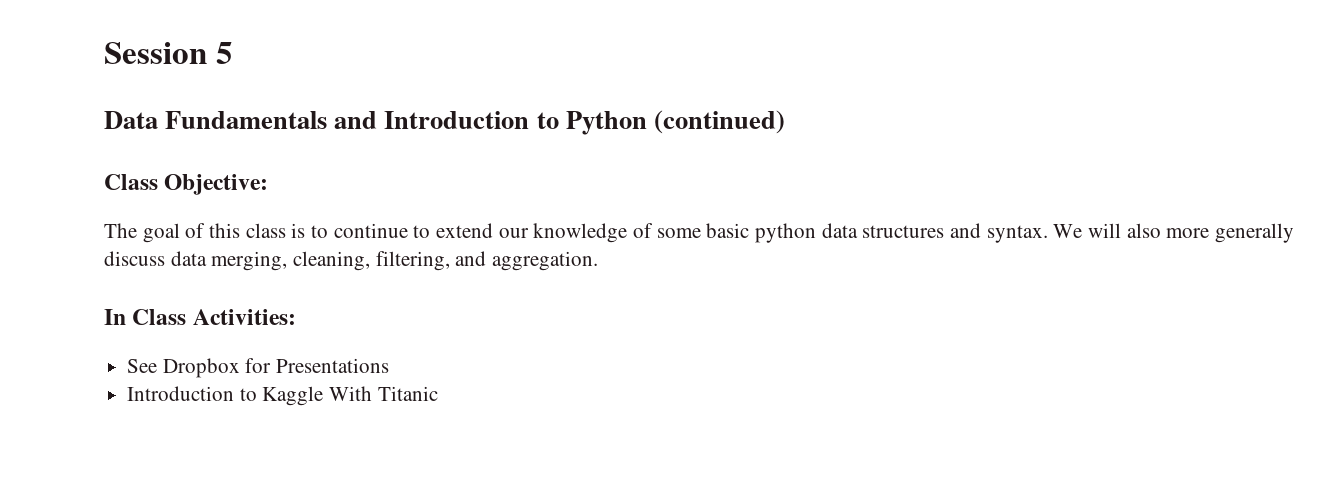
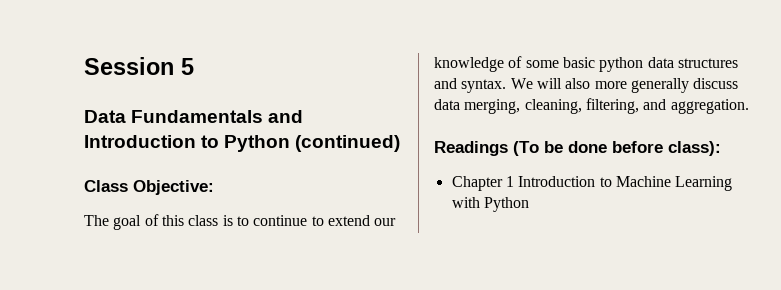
[104,309,296,325] [127,358,390,378] [127,386,438,406] In Class Activities: // See Dropbox for Presentations // Introduction to Kaggle With Titanic -> [434,141,721,156] [451,176,733,191] [451,197,529,212] Readings (To be done before class): // Chapter 1 Introduction to Machine Learning with Python

